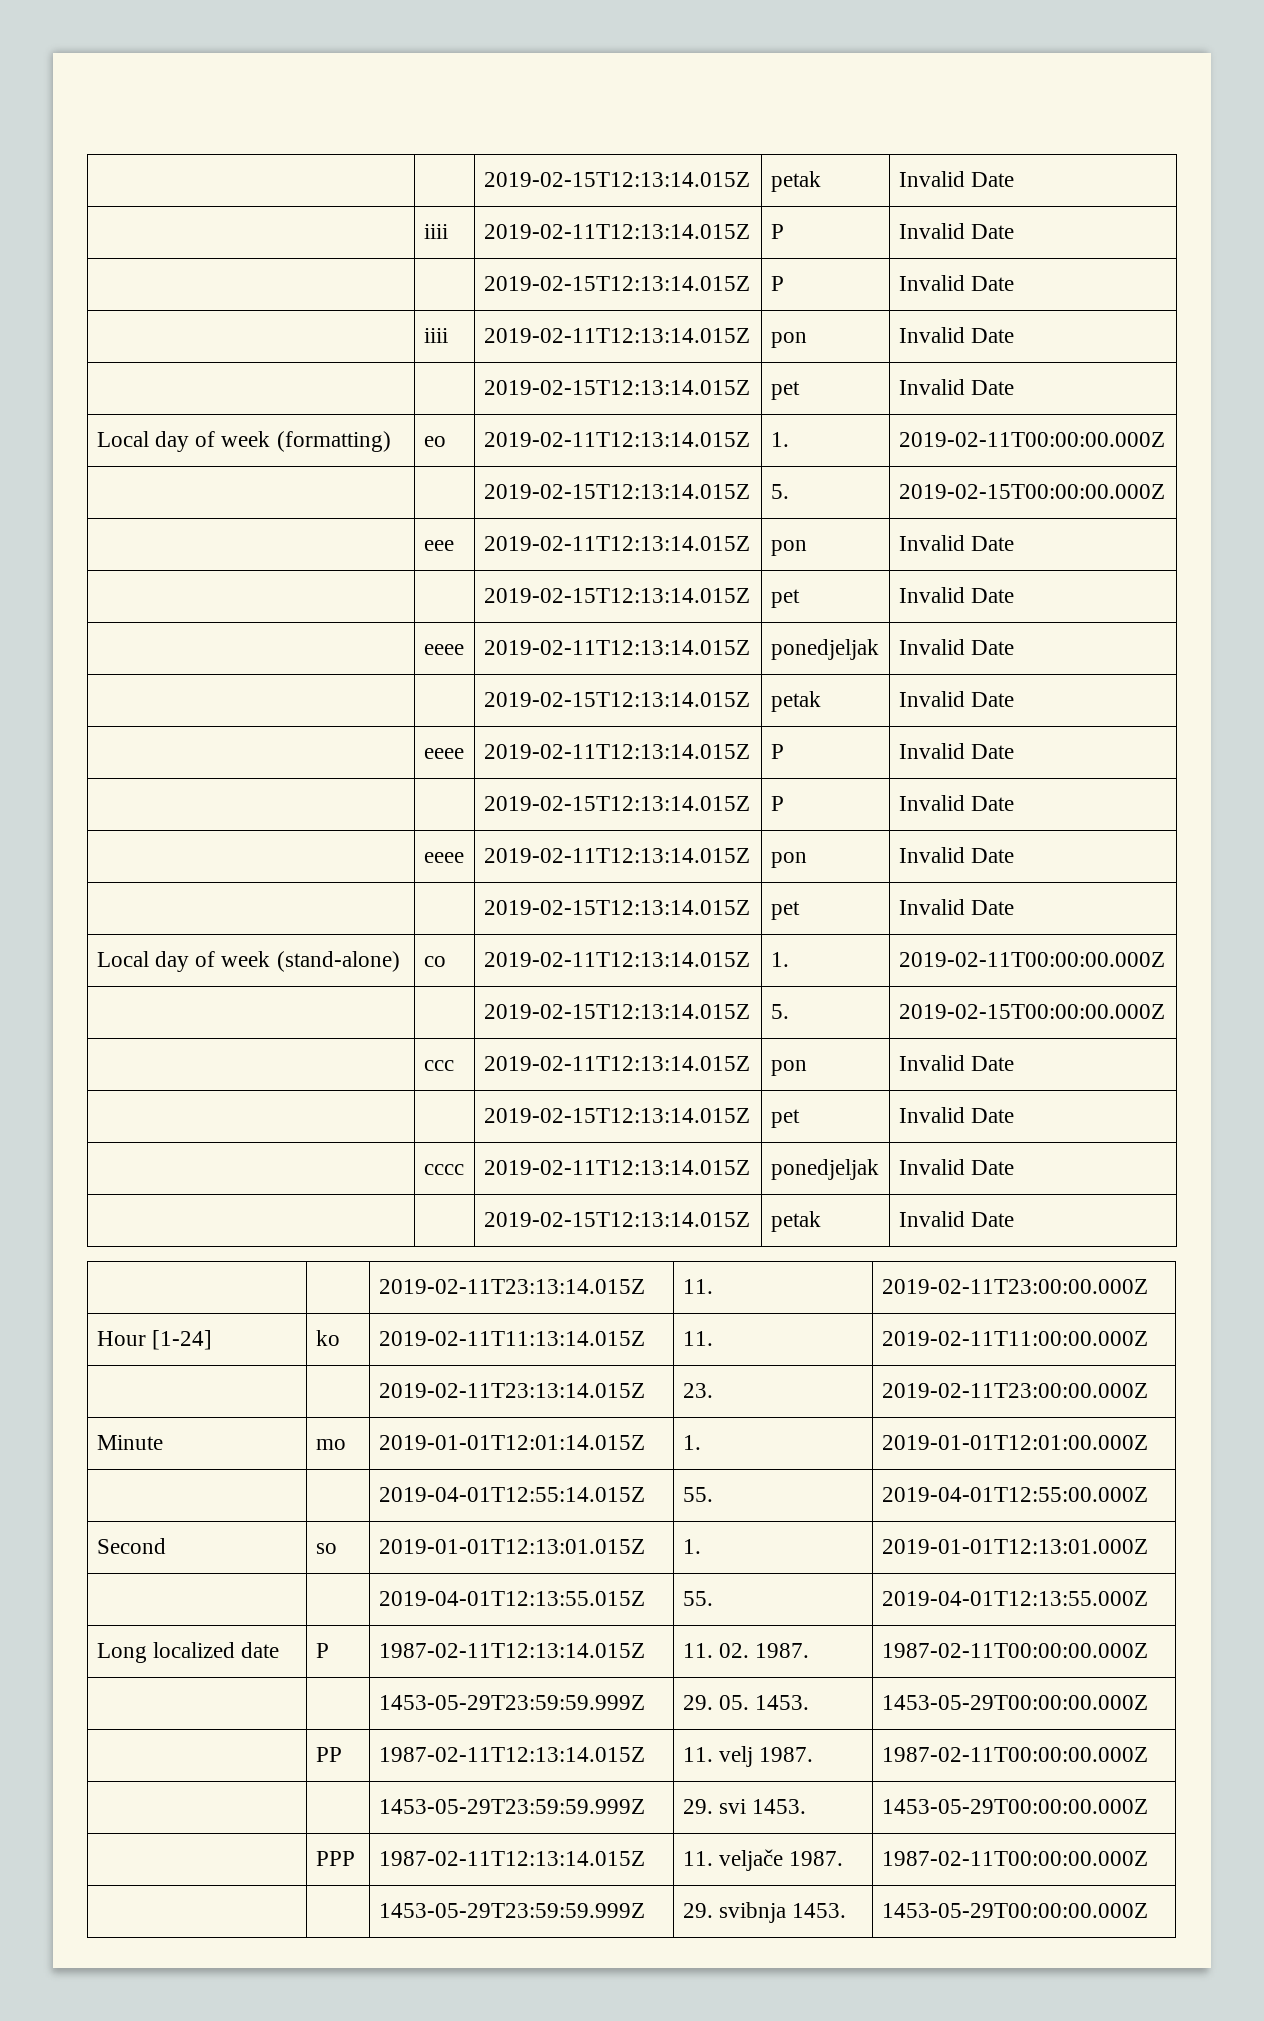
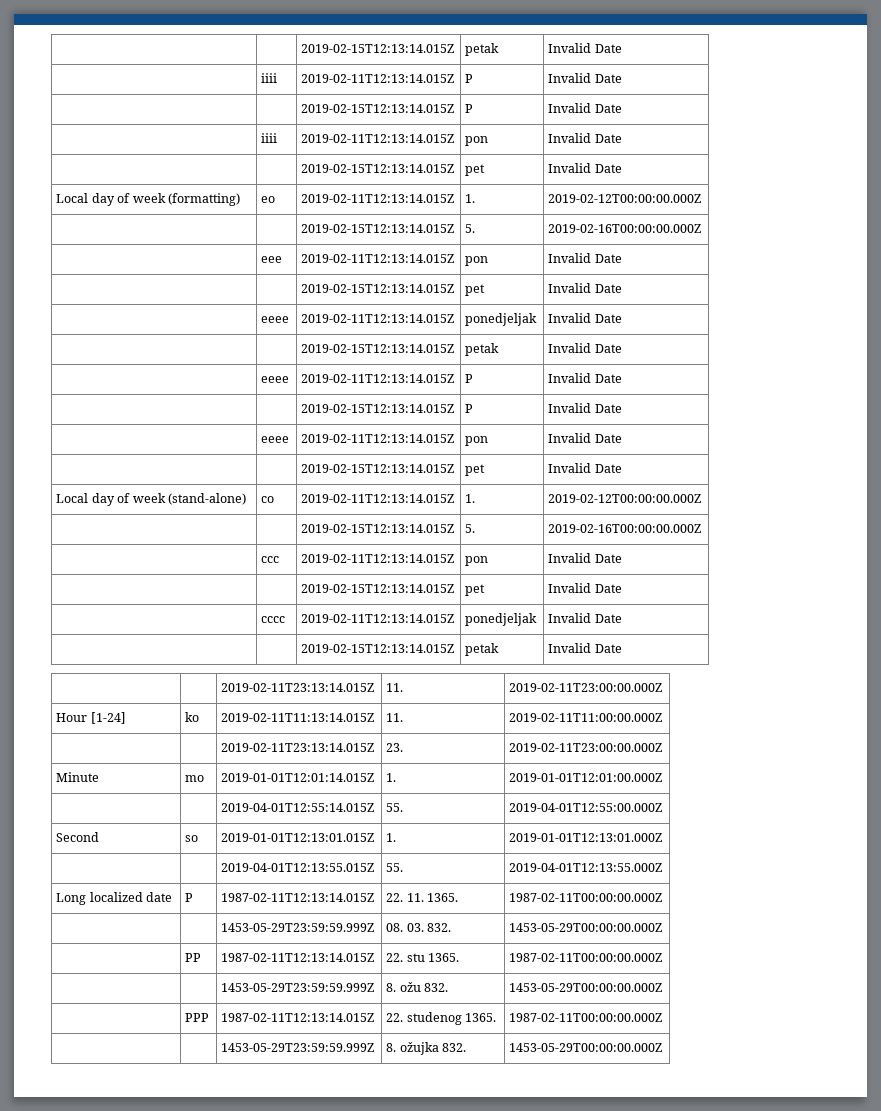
[898,432,1165,447] [483,484,750,499] [770,484,789,499] [898,484,1165,499] 2019-02-11T00:00:00.000Z // | | 2019-02-15T12:13:14.015Z | 5. | 2019-02-15T00:00:00.000Z -> [548,194,702,203] [301,224,455,233] [465,224,476,233] [548,224,702,233] 2019-02-12T00:00:00.000Z // | | 2019-02-15T12:13:14.015Z | 5. | 2019-02-16T00:00:00.000Z
[898,952,1165,967] [483,1004,750,1019] [770,1004,789,1019] [898,1004,1165,1019] 2019-02-11T00:00:00.000Z // | | 2019-02-15T12:13:14.015Z | 5. | 2019-02-15T00:00:00.000Z -> [548,494,702,503] [301,524,455,533] [465,524,476,533] [548,524,702,533] 2019-02-12T00:00:00.000Z // | | 2019-02-15T12:13:14.015Z | 5. | 2019-02-16T00:00:00.000Z
[682,1643,810,1658] [881,1643,1148,1658] [378,1695,645,1710] [682,1695,810,1710] 11. 02. 1987. | 1987-02-11T00:00:00.000Z // | | 1453-05-29T23:59:59.999Z | 29. 05. 1453. -> [386,893,459,902] [509,893,663,902] [221,923,375,932] [386,923,452,932] 22. 11. 1365. | 1987-02-11T00:00:00.000Z // | | 1453-05-29T23:59:59.999Z | 08. 03. 832.
[682,1746,814,1767] [881,1747,1148,1762] [378,1799,645,1814] [682,1799,807,1814] 11. velj 1987. | 1987-02-11T00:00:00.000Z // | | 1453-05-29T23:59:59.999Z | 29. svi 1453. -> [386,953,460,962] [509,953,663,962] [221,983,375,992] [386,982,449,992] 22. stu 1365. | 1987-02-11T00:00:00.000Z // | | 1453-05-29T23:59:59.999Z | 8. ožu 832.
[682,1849,844,1871] [881,1851,1148,1866] [378,1903,645,1918] [682,1902,847,1923] 11. veljače 1987. | 1987-02-11T00:00:00.000Z // | | 1453-05-29T23:59:59.999Z | 29. svibnja 1453. -> [386,1012,497,1025] [509,1013,663,1022] [221,1043,375,1052] [386,1042,467,1055] 22. studenog 1365. | 1987-02-11T00:00:00.000Z // | | 1453-05-29T23:59:59.999Z | 8. ožujka 832.

